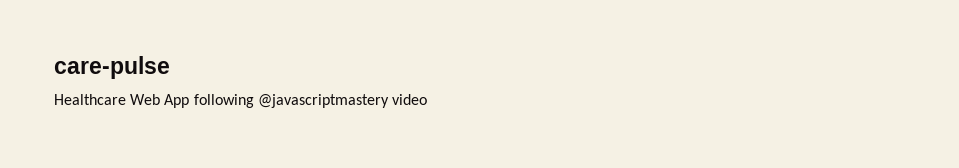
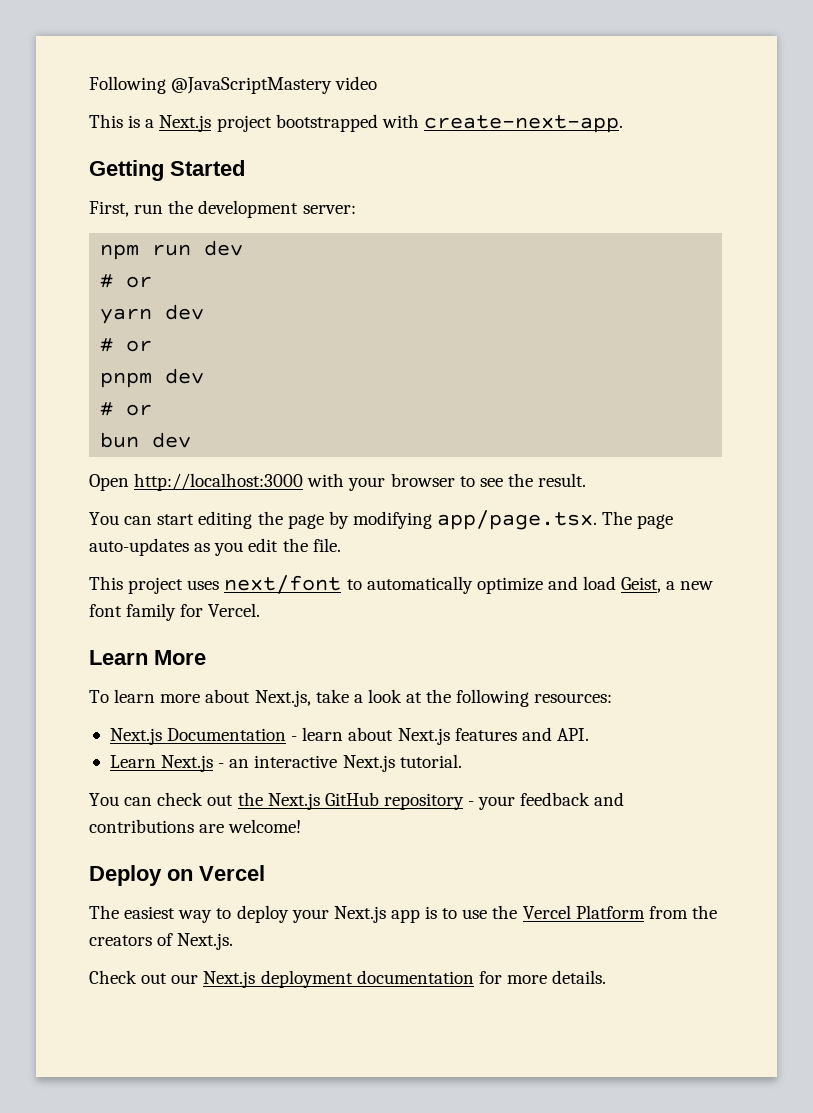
[54,56,170,79] [54,94,427,108] care-pulse // Healthcare Web App following @javascriptmastery video -> [89,76,378,94] [89,114,623,133] [89,160,245,181] [89,200,356,218] [100,240,244,260] [100,274,153,288] [100,304,205,324] [100,338,153,352] [100,368,205,388] [100,402,153,416] [100,432,192,448] [89,473,587,491] [89,510,674,530] [89,538,341,556] [89,575,714,594] [89,603,261,621] [89,650,206,665] [89,689,613,707] [109,727,589,745] [109,754,462,772] [89,792,625,810] [89,819,302,833] [89,865,265,886] [89,905,717,923] [89,933,234,950] [89,970,607,988] Following @JavaScriptMastery video // This is a Next.js project bootstrapped with create-next-app. // Getting Started // First, run the development server: // npm run dev // # or // yarn dev // # or // pnpm dev // # or // bun dev // Open http://localhost:3000 with your browser to see the result. // You can start editing the page by modifying app/page.tsx. The page auto-updates as you edit the file. // This project uses next/font to automatically optimize and load Geist, a new font family for Vercel. // Learn More // To learn more about Next.js, take a look at the following resources: // Next.js Documentation - learn about Next.js features and API. // Learn Next.js - an interactive Next.js tutorial. // You can check out the Next.js GitHub repository - your feedback and contributions are welcome! // Deploy on Vercel // The easiest way to deploy your Next.js app is to use the Vercel Platform from the creators of Next.js. // Check out our Next.js deployment documentation for more details.

